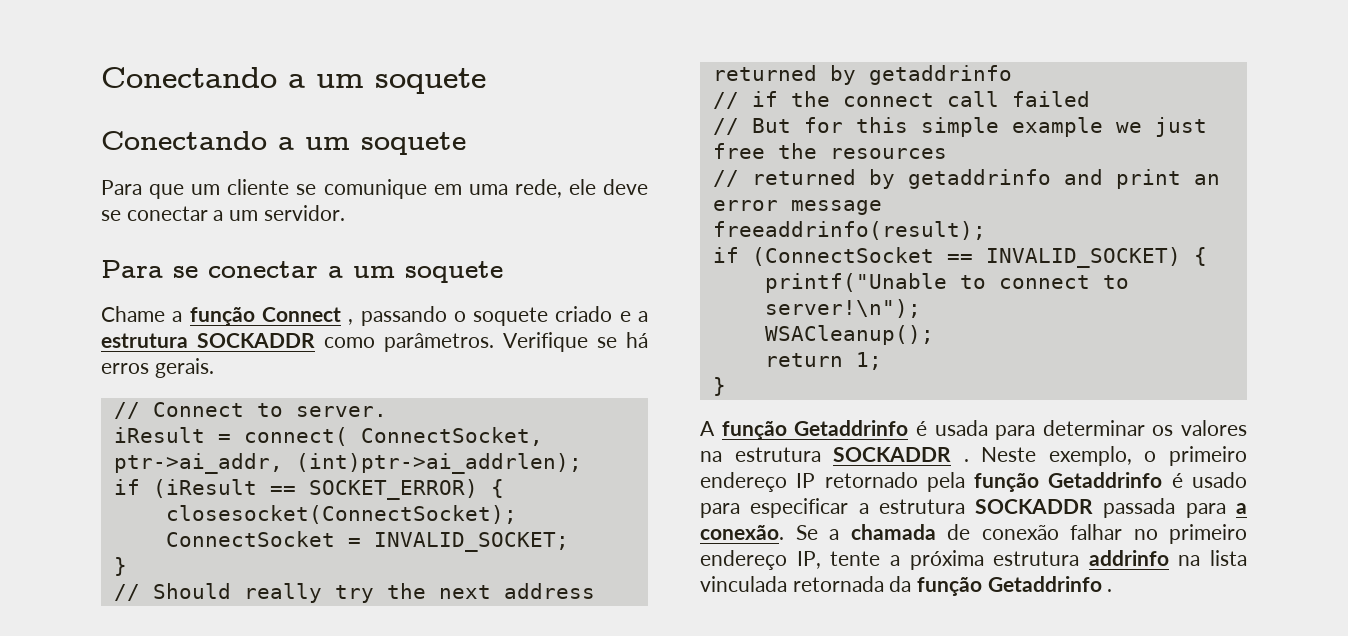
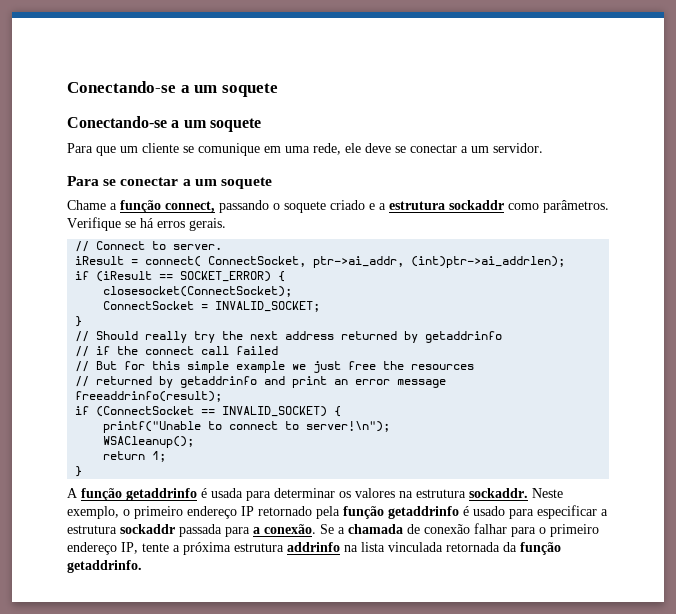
[101,67,486,94] [101,131,267,150] Conectando a um soquete // Conectando -> [67,81,278,97] [67,116,167,128] Conectando-se a um soquete // Conectando-se
[261,307,354,325] Connect , -> [165,201,215,213] connect,
[197,333,315,348] SOCKADDR -> [449,200,504,210] sockaddr
[794,420,909,436] Getaddrinfo -> [126,488,197,501] getaddrinfo
[833,447,969,462] SOCKADDR . -> [469,488,528,498] sockaddr.
[1048,472,1163,488] Getaddrinfo -> [388,506,459,519] getaddrinfo
[975,499,1094,514] SOCKADDR -> [120,524,175,534] sockaddr
[1133,529,1158,540] no -> [511,527,546,537] para o
[987,576,1113,592] Getaddrinfo . -> [67,560,142,573] getaddrinfo.

